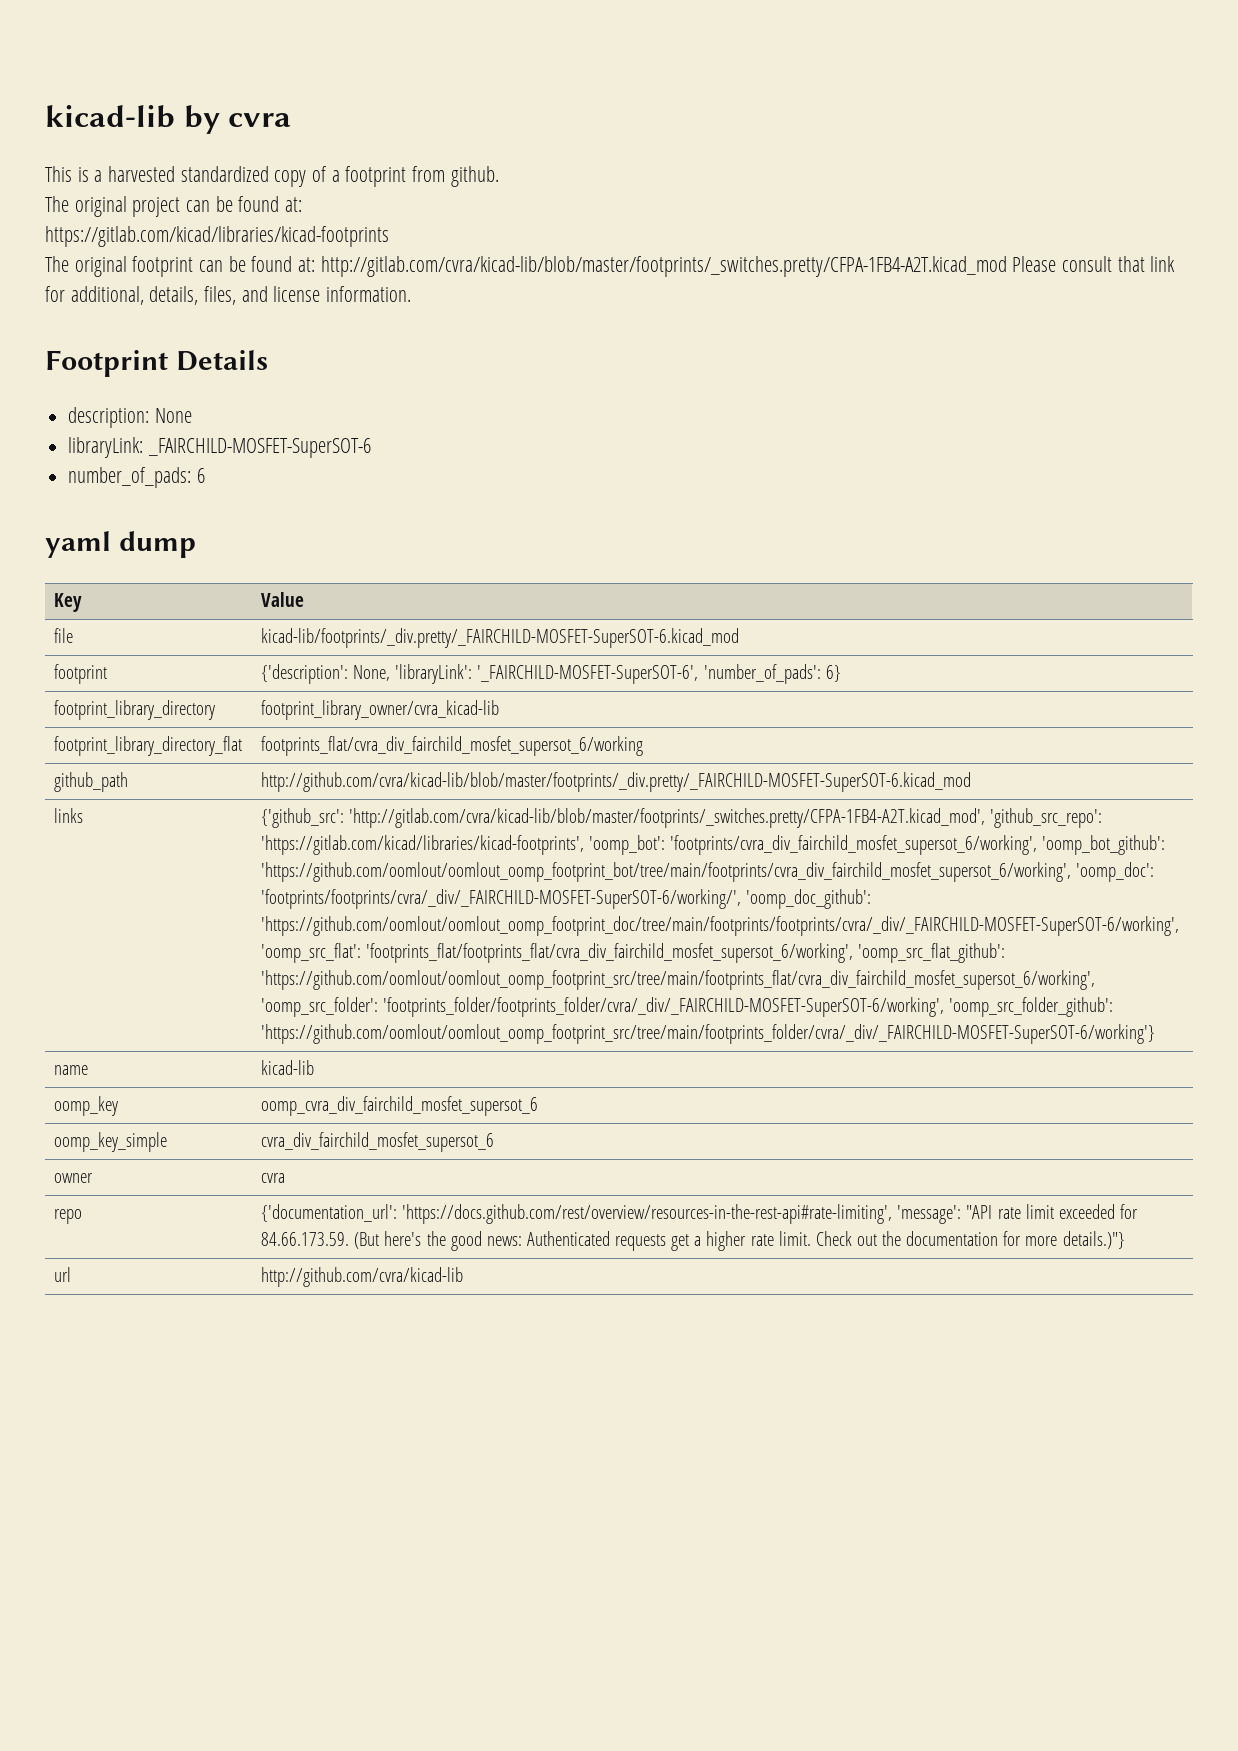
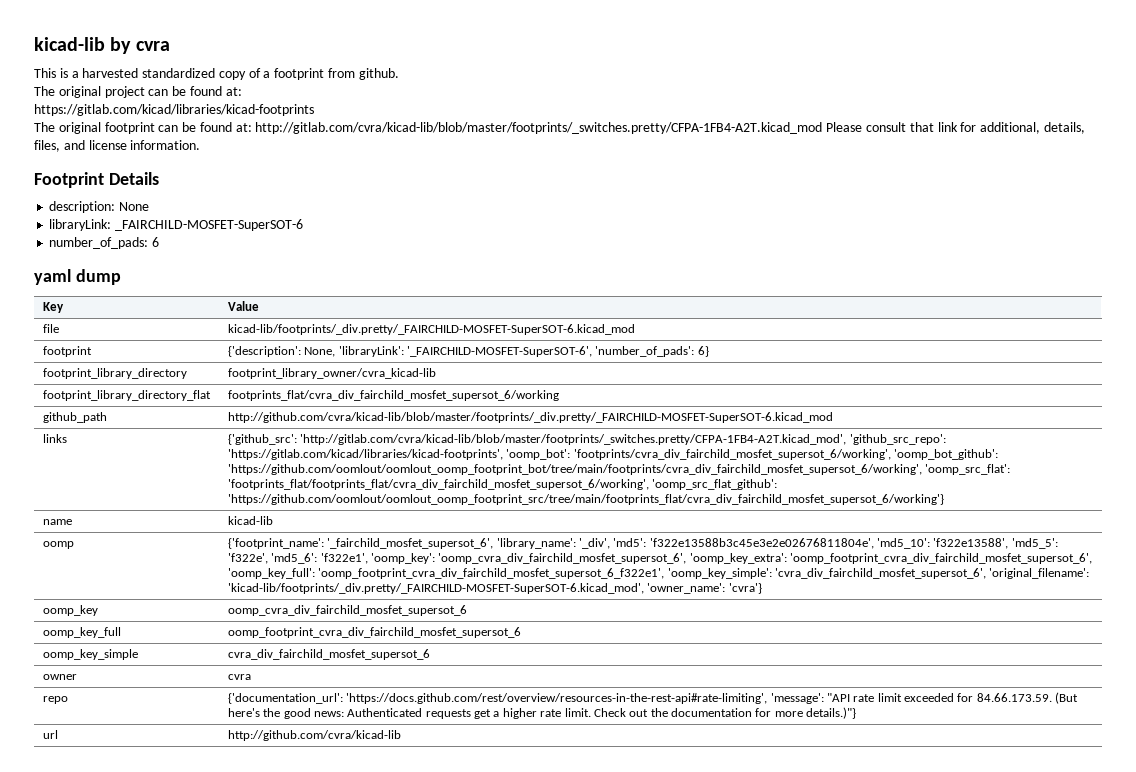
[1076,862,1155,882] [261,889,872,909] [261,916,1180,936] [261,943,1006,963] [261,970,1096,990] [261,997,1114,1017] [261,1024,1156,1044] [54,1065,89,1075] [261,1060,315,1075] 'oomp_doc': 'footprints/footprints/cvra/_div/_FAIRCHILD-MOSFET-SuperSOT-6/working/', 'oomp_doc_github': 'https://github.com/oomlout/oomlout_oomp_footprint_doc/tree/main/footprints/footprints/cvra/_div/_FAIRCHILD-MOSFET-SuperSOT-6/working', 'oomp_src_flat': 'footprints_flat/footprints_flat/cvra_div_fairchild_mosfet_supersot_6/working', 'oomp_src_flat_github': 'https://github.com/oomlout/oomlout_oomp_footprint_src/tree/main/footprints_flat/cvra_div_fairchild_mosfet_supersot_6/working', 'oomp_src_folder': 'footprints_folder/footprints_folder/cvra/_div/_FAIRCHILD-MOSFET-SuperSOT-6/working', 'oomp_src_folder_github': 'https://github.com/oomlout/oomlout_oomp_footprint_src/tree/main/footprints_folder/cvra/_div/_FAIRCHILD-MOSFET-SuperSOT-6/working'} // name | kicad-lib -> [925,464,1011,475] [227,479,778,490] [227,494,944,505] [42,519,72,525] [227,516,273,525] [42,541,74,549] [227,538,1058,549] [227,553,1093,564] [227,568,1090,579] [227,583,762,594] 'oomp_src_flat': 'footprints_flat/footprints_flat/cvra_div_fairchild_mosfet_supersot_6/working', 'oomp_src_flat_github': 'https://github.com/oomlout/oomlout_oomp_footprint_src/tree/main/footprints_flat/cvra_div_fairchild_mosfet_supersot_6/working'} // name | kicad-lib // oomp | {'footprint_name': '_fairchild_mosfet_supersot_6', 'library_name': '_div', 'md5': 'f322e13588b3c45e3e2e02676811804e', 'md5_10': 'f322e13588', 'md5_5': 'f322e', 'md5_6': 'f322e1', 'oomp_key': 'oomp_cvra_div_fairchild_mosfet_supersot_6', 'oomp_key_extra': 'oomp_footprint_cvra_div_fairchild_mosfet_supersot_6', 'oomp_key_full': 'oomp_footprint_cvra_div_fairchild_mosfet_supersot_6_f322e1', 'oomp_key_simple': 'cvra_div_fairchild_mosfet_supersot_6', 'original_filename': 'kicad-lib/footprints/_div.pretty/_FAIRCHILD-MOSFET-SuperSOT-6.kicad_mod', 'owner_name': 'cvra'}
(539, 1106) none -> [42,627,121,638] [227,627,521,638] // oomp_key_full | oomp_footprint_cvra_div_fairchild_mosfet_supersot_6

